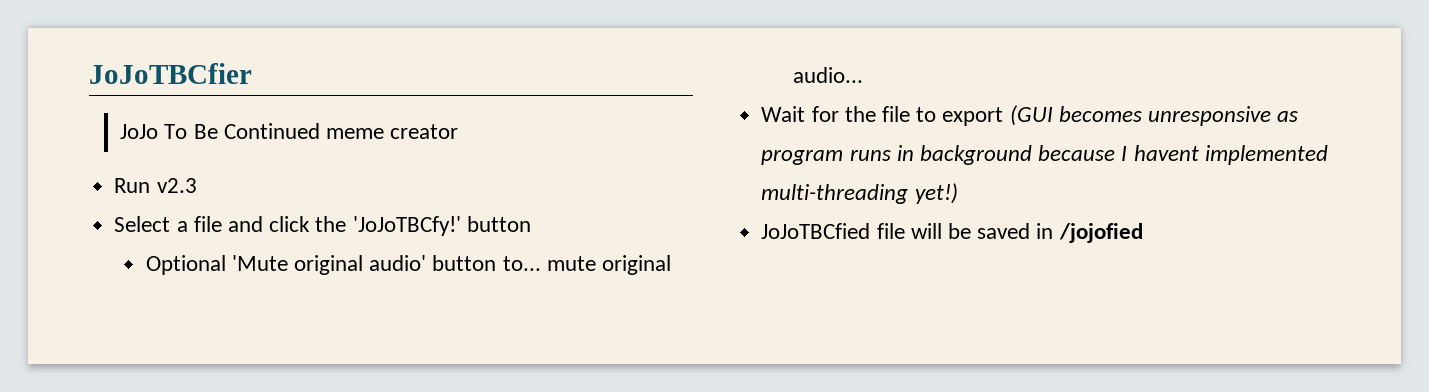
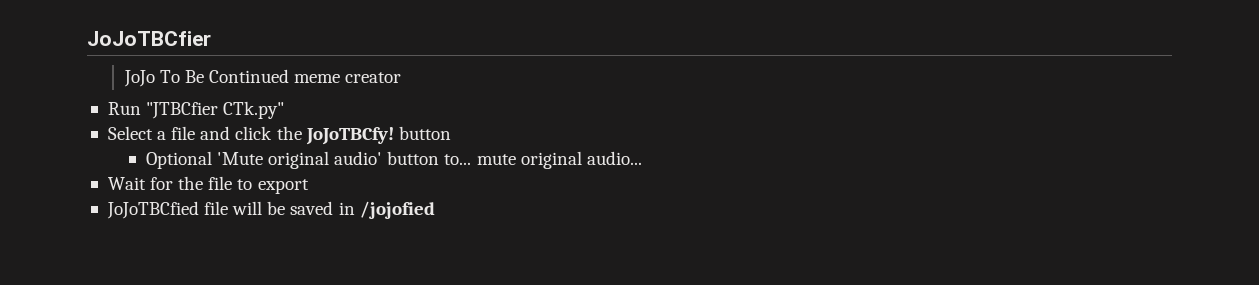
[156,178,197,193] v2.3 -> [146,101,285,119] "JTBCfier CTk.py"
[352,216,461,236] 'JoJoTBCfy!' -> [305,127,394,145] JoJoTBCfy!
[1009,105,1299,126] [761,145,1328,165] [761,183,958,204] (GUI becomes unresponsive as program runs in background because I havent implemented multi-threading yet!) -> (309, 186) none

